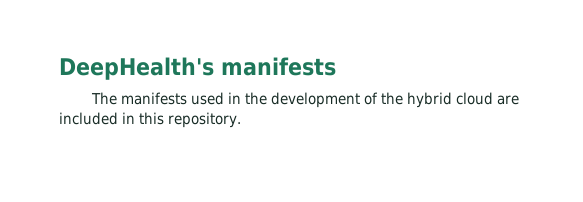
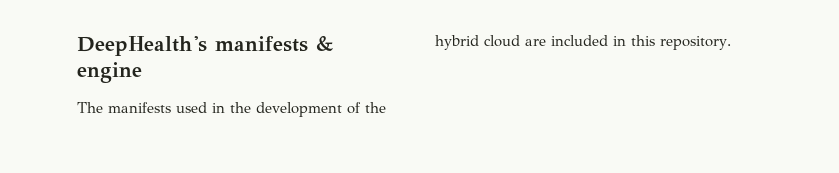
(336, 66) none -> [316,36,333,51] [77,62,142,83] & engine

